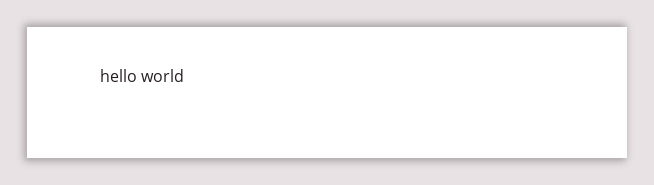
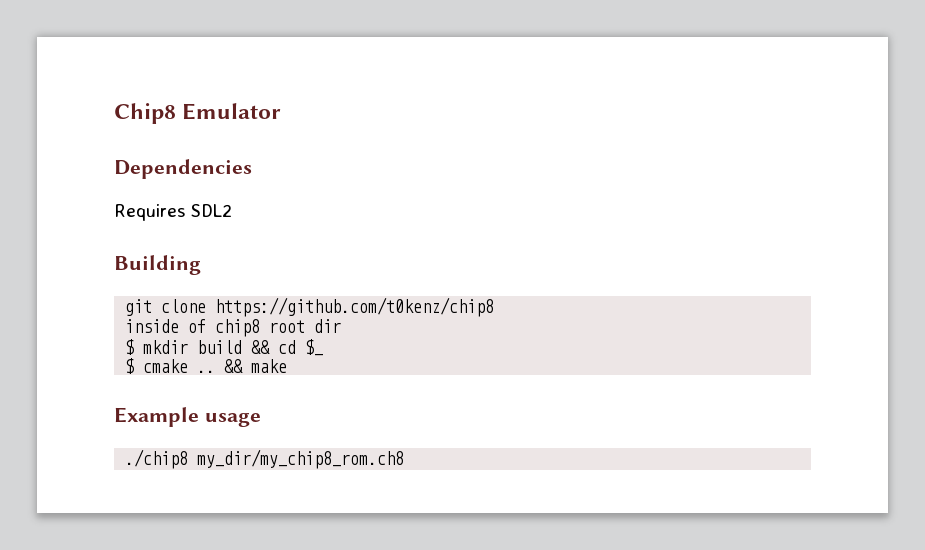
[100,69,185,82] hello world -> [114,103,282,124] [114,159,252,179] [114,204,233,221] [114,255,201,275] [125,297,495,317] [125,319,342,337] [125,339,324,356] [125,358,288,374] [114,407,261,427] [125,449,405,469] Chip8 Emulator // Dependencies // Requires SDL2 // Building // git clone https://github.com/t0kenz/chip8 // inside of chip8 root dir // $ mkdir build && cd $_ // $ cmake .. && make // Example usage // ./chip8 my_dir/my_chip8_rom.ch8

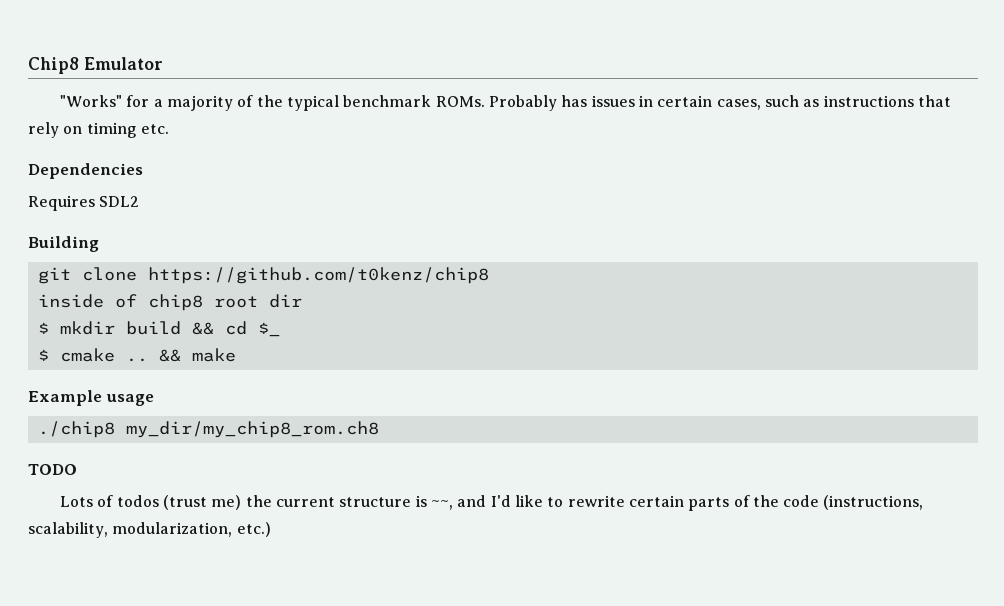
(282, 111) none -> [60,95,951,111] [28,122,169,138] // "Works" for a majority of the typical benchmark ROMs. Probably has issues in certain cases, such as instructions that rely on timing etc.
(405, 459) none -> [28,464,77,475] [60,495,924,511] [28,522,271,538] // TODO // Lots of todos (trust me) the current structure is ~~, and I'd like to rewrite certain parts of the code (instructions, scalability, modularization, etc.)

